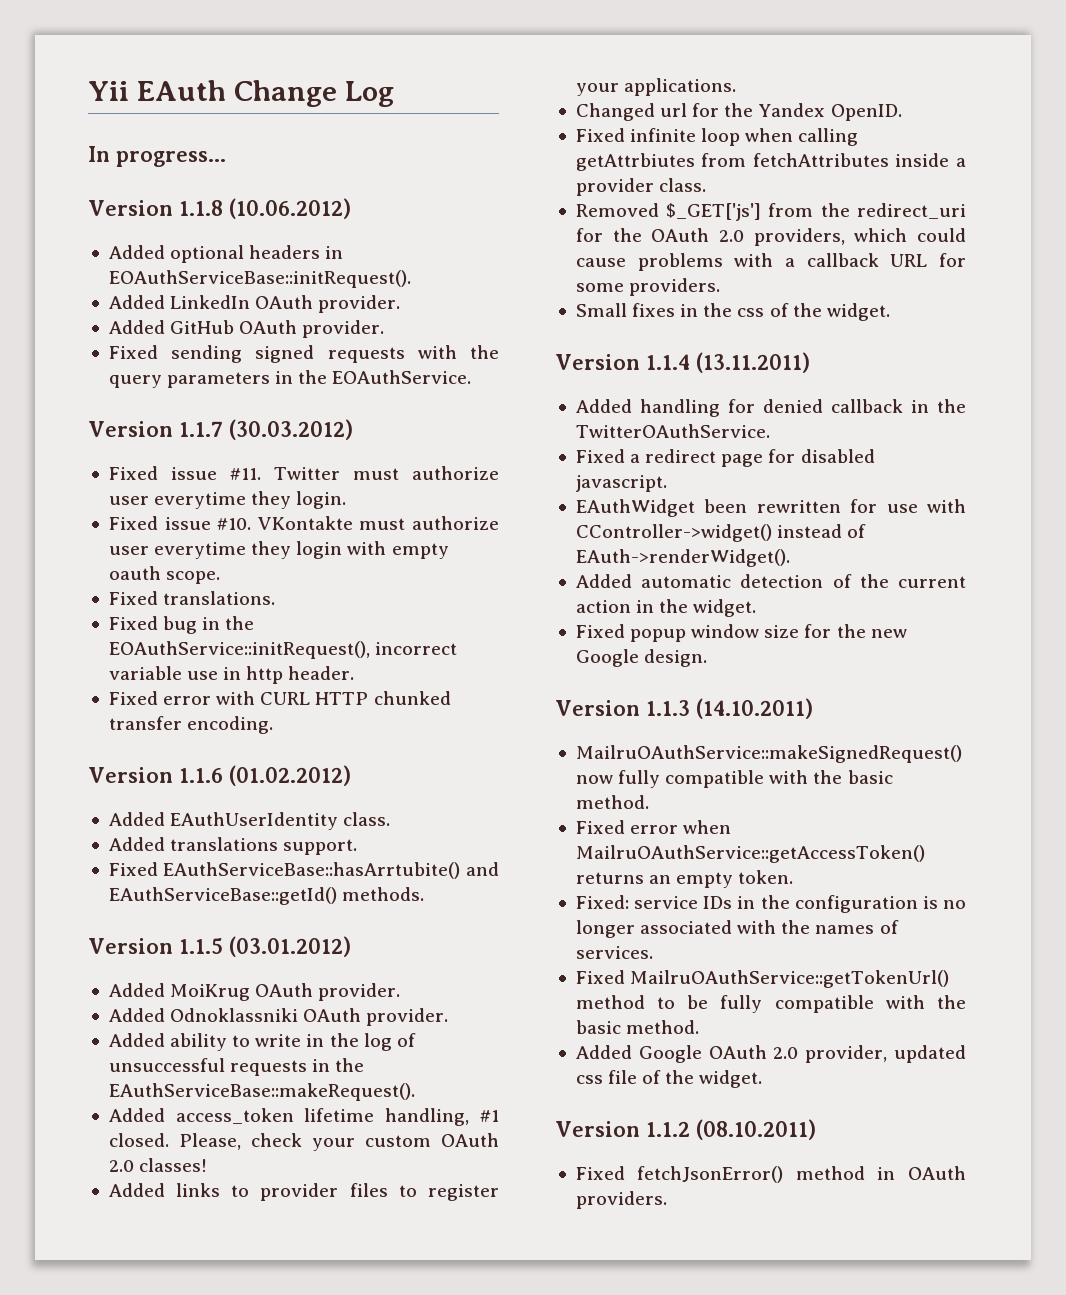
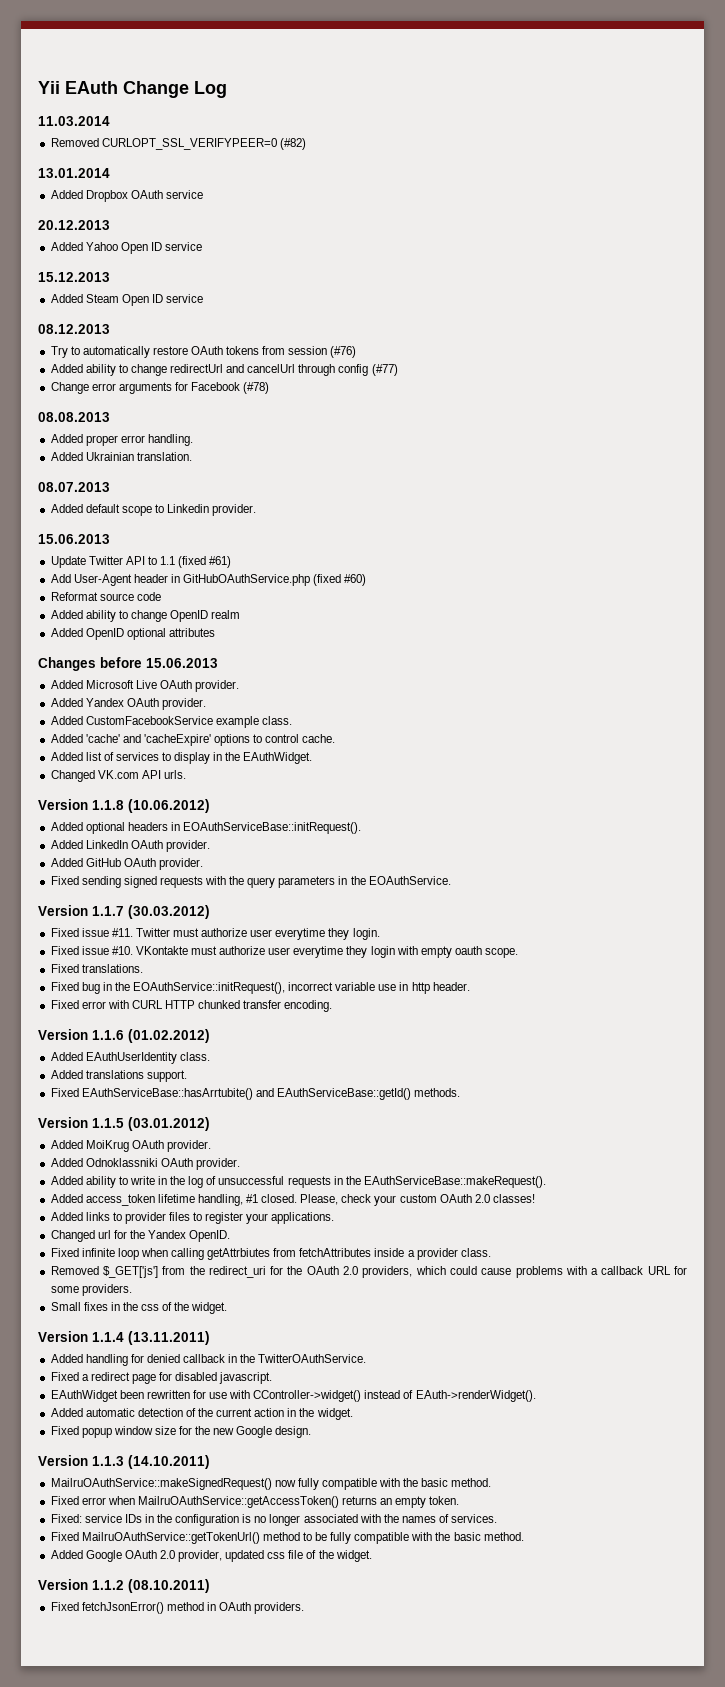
[88,146,226,167] In progress... -> [38,116,110,126] [50,138,306,150] [38,168,110,178] [50,190,203,202] [38,220,110,230] [50,242,203,254] [38,272,110,282] [50,294,204,306] [38,324,110,334] [50,346,357,358] [50,364,398,376] [50,382,270,394] [38,412,110,422] [50,434,193,446] [50,452,192,461] [38,482,110,492] [50,504,257,516] [38,534,110,544] [50,556,232,568] [50,574,367,586] [50,592,161,601] [50,610,241,622] [50,628,215,640] [38,657,218,671] [50,680,240,692] [50,698,206,710] [50,716,292,728] [50,734,336,746] [50,752,313,764] [50,770,186,782] 11.03.2014 // Removed CURLOPT_SSL_VERIFYPEER=0 (#82) // 13.01.2014 // Added Dropbox OAuth service // 20.12.2013 // Added Yahoo Open ID service // 15.12.2013 // Added Steam Open ID service // 08.12.2013 // Try to automatically restore OAuth tokens from session (#76) // Added ability to change redirectUrl and cancelUrl through config (#77) // Change error arguments for Facebook (#78) // 08.08.2013 // Added proper error handling. // Added Ukrainian translation. // 08.07.2013 // Added default scope to Linkedin provider. // 15.06.2013 // Update Twitter API to 1.1 (fixed #61) // Add User-Agent header in GitHubOAuthService.php (fixed #60) // Reformat source code // Added ability to change OpenID realm // Added OpenID optional attributes // Changes before 15.06.2013 // Added Microsoft Live OAuth provider. // Added Yandex OAuth provider. // Added CustomFacebookService example class. // Added 'cache' and 'cacheExpire' options to control cache. // Added list of services to display in the EAuthWidget. // Changed VK.com API urls.

